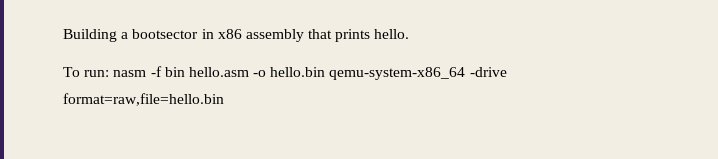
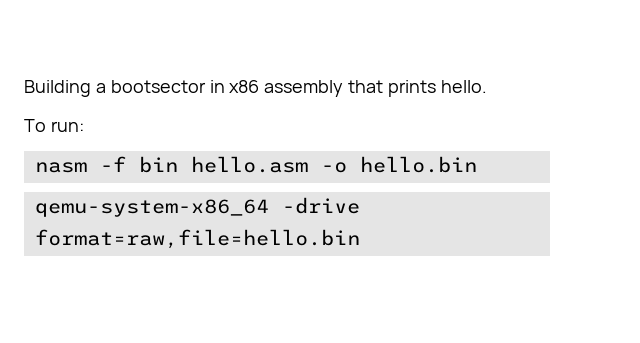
(110, 73) none -> (84, 126) //
(326, 72) none -> (477, 164) //

